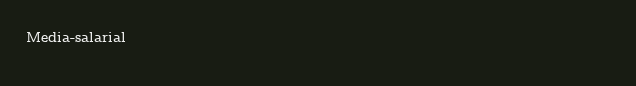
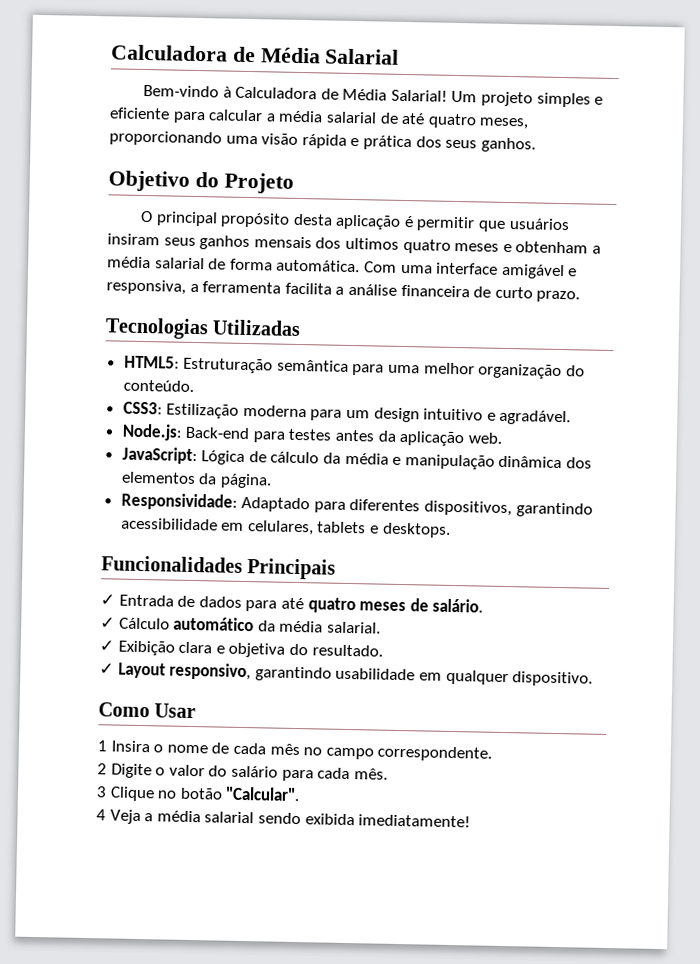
[26,32,126,42] Media-salarial -> [111,44,400,65] [142,84,604,108] [109,107,530,130] [109,130,536,153] [108,170,294,194] [139,210,570,232] [107,233,601,254] [107,256,578,280] [106,279,581,303] [105,317,302,340] [123,355,585,380] [122,379,194,392] [122,401,572,426] [121,423,502,447] [121,446,593,470] [120,471,272,489] [120,492,593,518] [120,517,451,538] [101,555,337,580] [100,594,484,614] [100,616,381,634] [99,640,383,658] [99,662,594,687] [98,702,197,719] [97,740,493,762] [97,763,388,782] [96,786,301,802] [96,809,472,828] Calculadora de Média Salarial // Bem-vindo à Calculadora de Média Salarial! Um projeto simples e eficiente para calcular a média salarial de até quatro meses, proporcionando uma visão rápida e prática dos seus ganhos. // Objetivo do Projeto // O principal propósito desta aplicação é permitir que usuários insiram seus ganhos mensais dos ultimos quatro meses e obtenham a média salarial de forma automática. Com uma interface amigável e responsiva, a ferramenta facilita a análise financeira de curto prazo. // Tecnologias Utilizadas // HTML5: Estruturação semântica para uma melhor organização do conteúdo. // CSS3: Estilização moderna para um design intuitivo e agradável. // Node.js: Back-end para testes antes da aplicação web. // JavaScript: Lógica de cálculo da média e manipulação dinâmica dos elementos da página. // Responsividade: Adaptado para diferentes dispositivos, garantindo acessibilidade em celulares, tablets e desktops. // Funcionalidades Principais // ✓ Entrada de dados para até quatro meses de salário. // ✓ Cálculo automático da média salarial. // ✓ Exibição clara e objetiva do resultado. // ✓ Layout responsivo, garantindo usabilidade em qualquer dispositivo. // Como Usar // 1 Insira o nome de cada mês no campo correspondente. // 2 Digite o valor do salário para cada mês. // 3 Clique no botão "Calcular". // 4 Veja a média salarial sendo exibida imediatamente!

